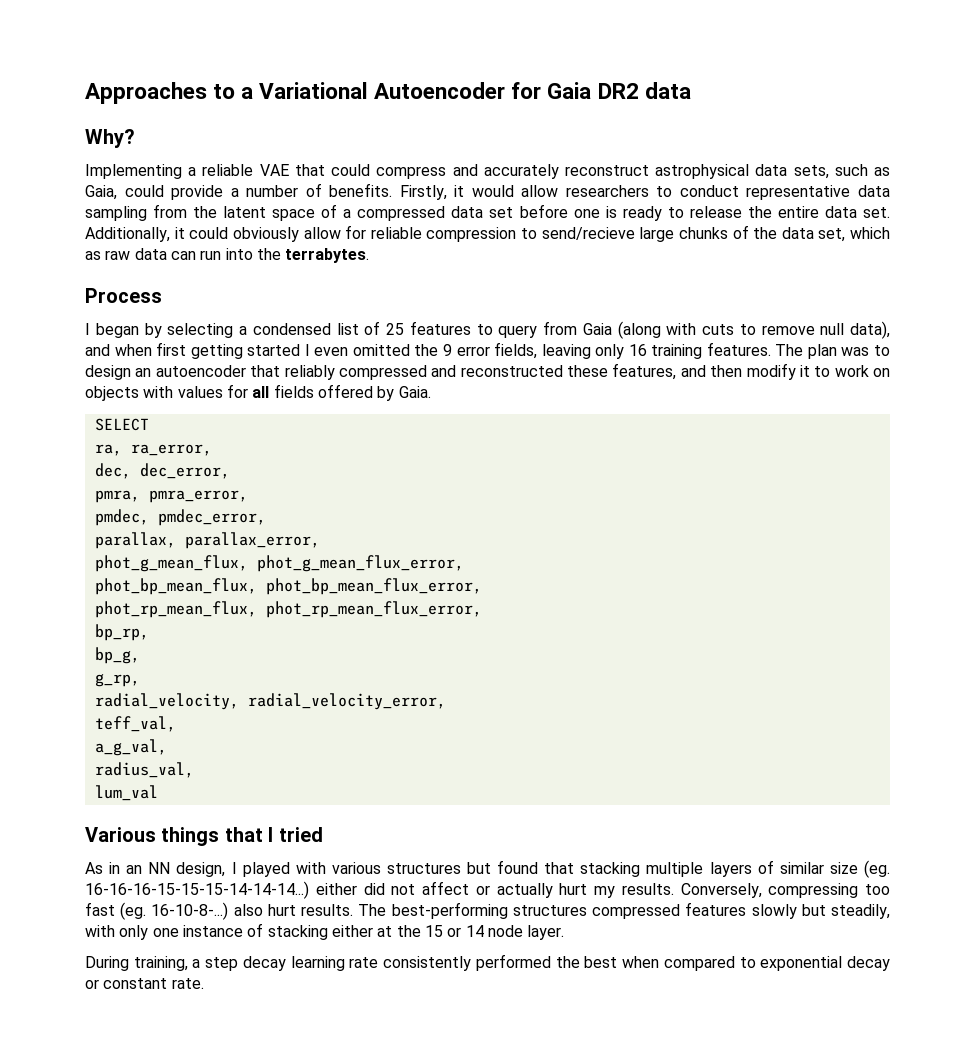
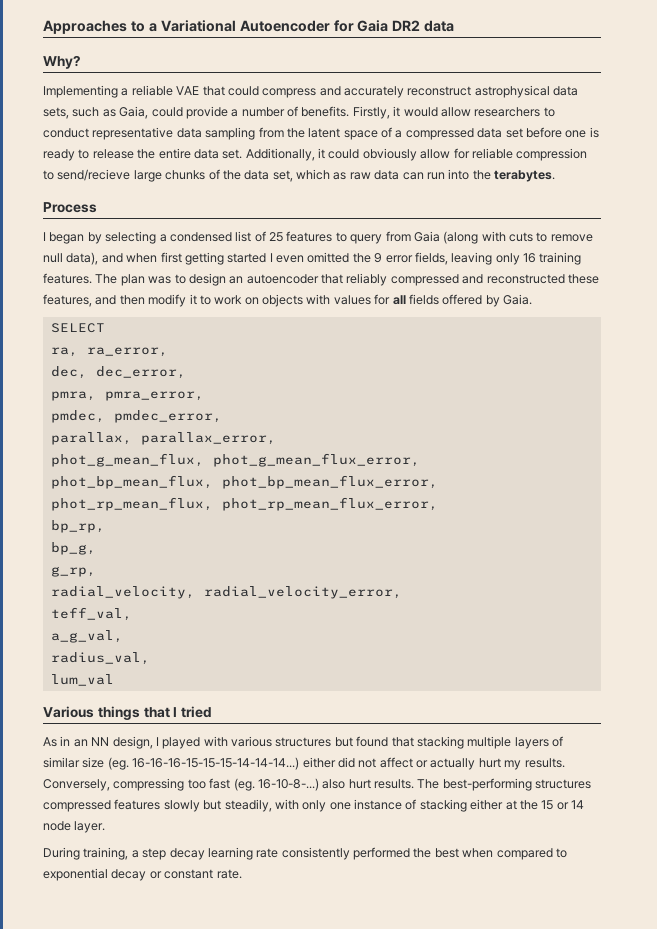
[285,248,370,263] terrabytes. -> [494,170,555,182] terabytes.

